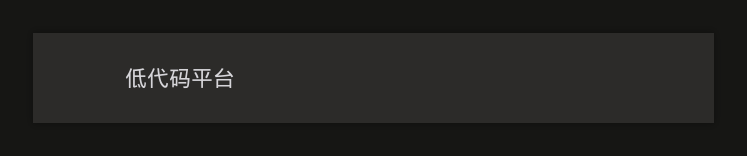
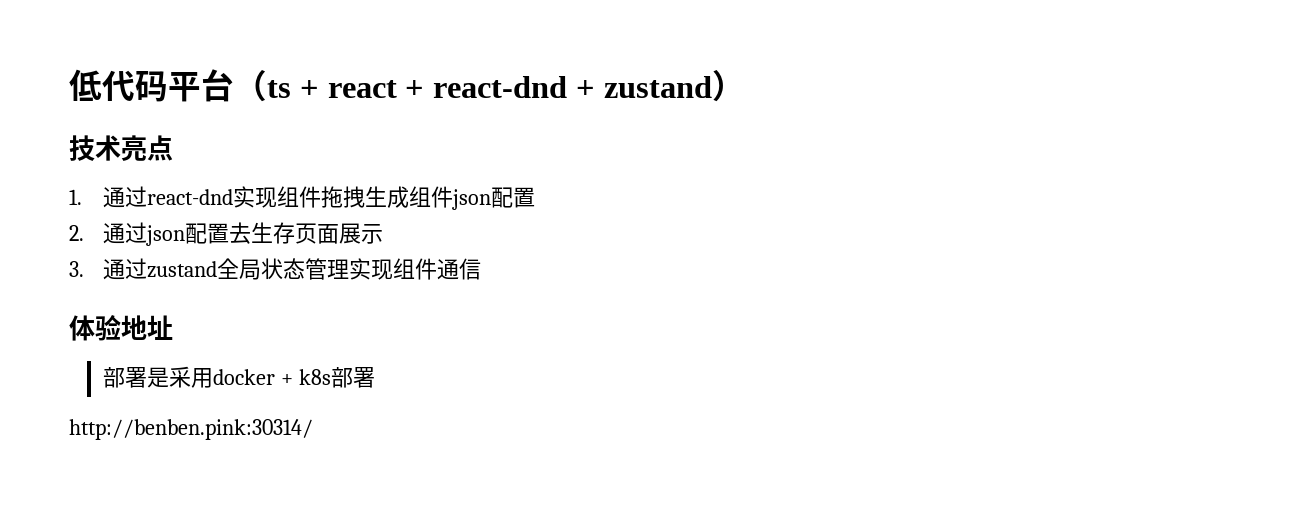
(235, 78) none -> [234,70,745,102] [69,135,173,161] [69,186,535,210] [69,222,383,246] [69,258,481,280] [69,315,173,341] [102,366,375,388] [69,419,313,440] （ts + react + react-dnd + zustand） // 技术亮点 // 1.通过react-dnd实现组件拖拽生成组件json配置 // 2.通过json配置去生存页面展示 // 3.通过zustand全局状态管理实现组件通信 // 体验地址 // 部署是采用docker + k8s部署 // http://benben.pink:30314/

